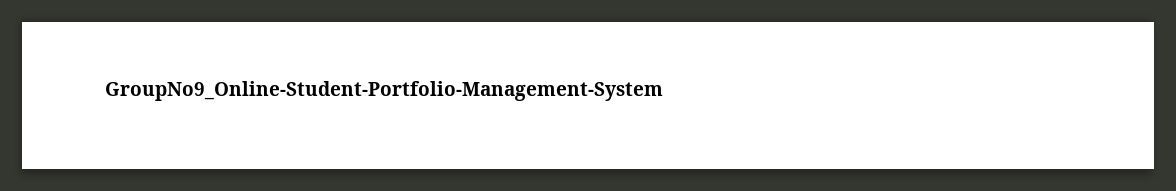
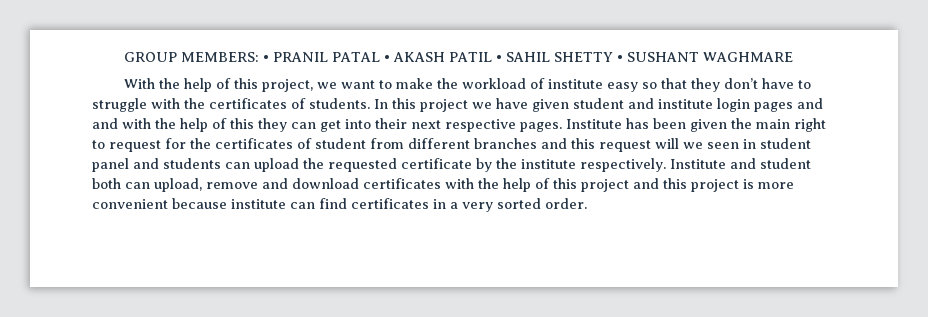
[105,81,663,101] GroupNo9_Online-Student-Portfolio-Management-System -> [124,52,794,62] [124,78,812,92] [92,98,823,112] [92,118,826,132] [92,138,811,152] [92,158,811,172] [92,178,794,192] [92,198,587,212] GROUP MEMBERS: • PRANIL PATAL • AKASH PATIL • SAHIL SHETTY • SUSHANT WAGHMARE // With the help of this project, we want to make the workload of institute easy so that they don’t have to struggle with the certificates of students. In this project we have given student and institute login pages and and with the help of this they can get into their next respective pages. Institute has been given the main right to request for the certificates of student from different branches and this request will we seen in student panel and students can upload the requested certificate by the institute respectively. Institute and student both can upload, remove and download certificates with the help of this project and this project is more convenient because institute can find certificates in a very sorted order.

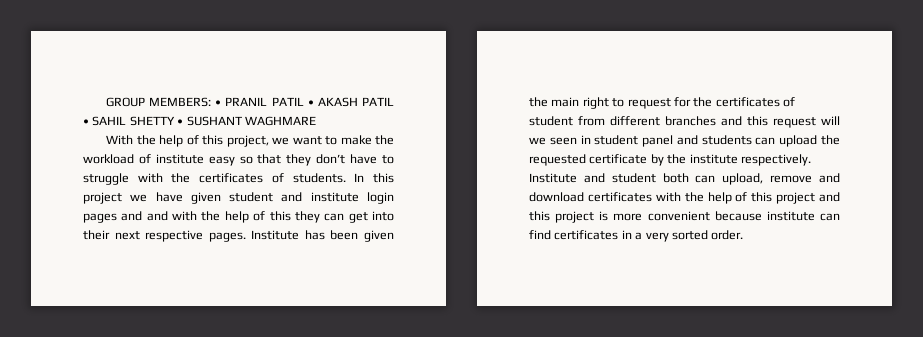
[332,52,381,62] PATAL -> [271,97,304,106] PATIL

